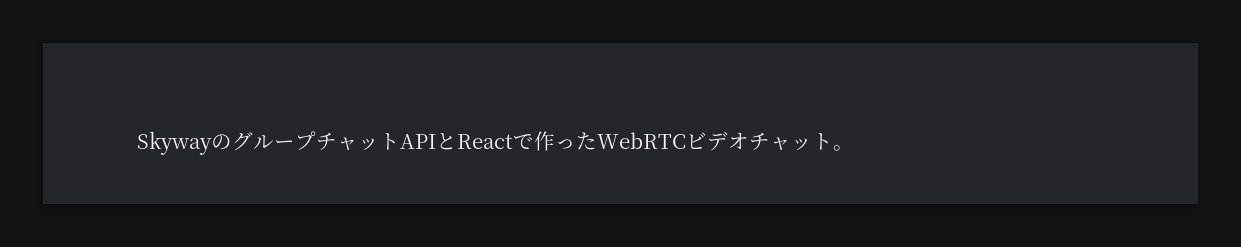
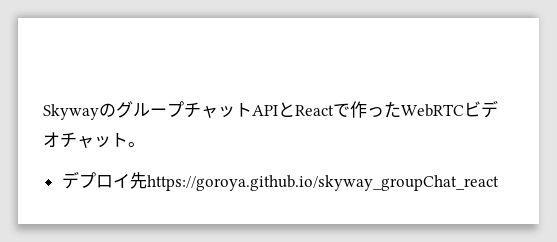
(855, 148) none -> [61,171,499,191] // デプロイ先https://goroya.github.io/skyway_groupChat_react

